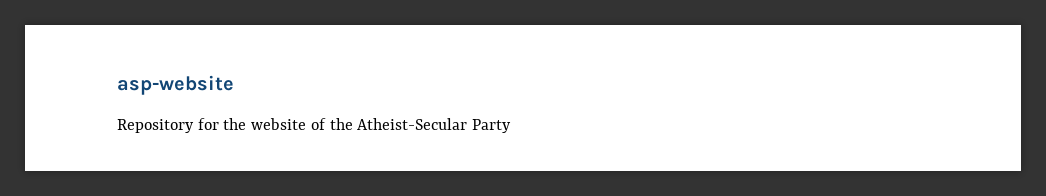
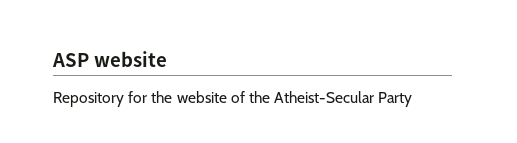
[117,75,234,95] asp-website -> [52,51,167,67] ASP website

